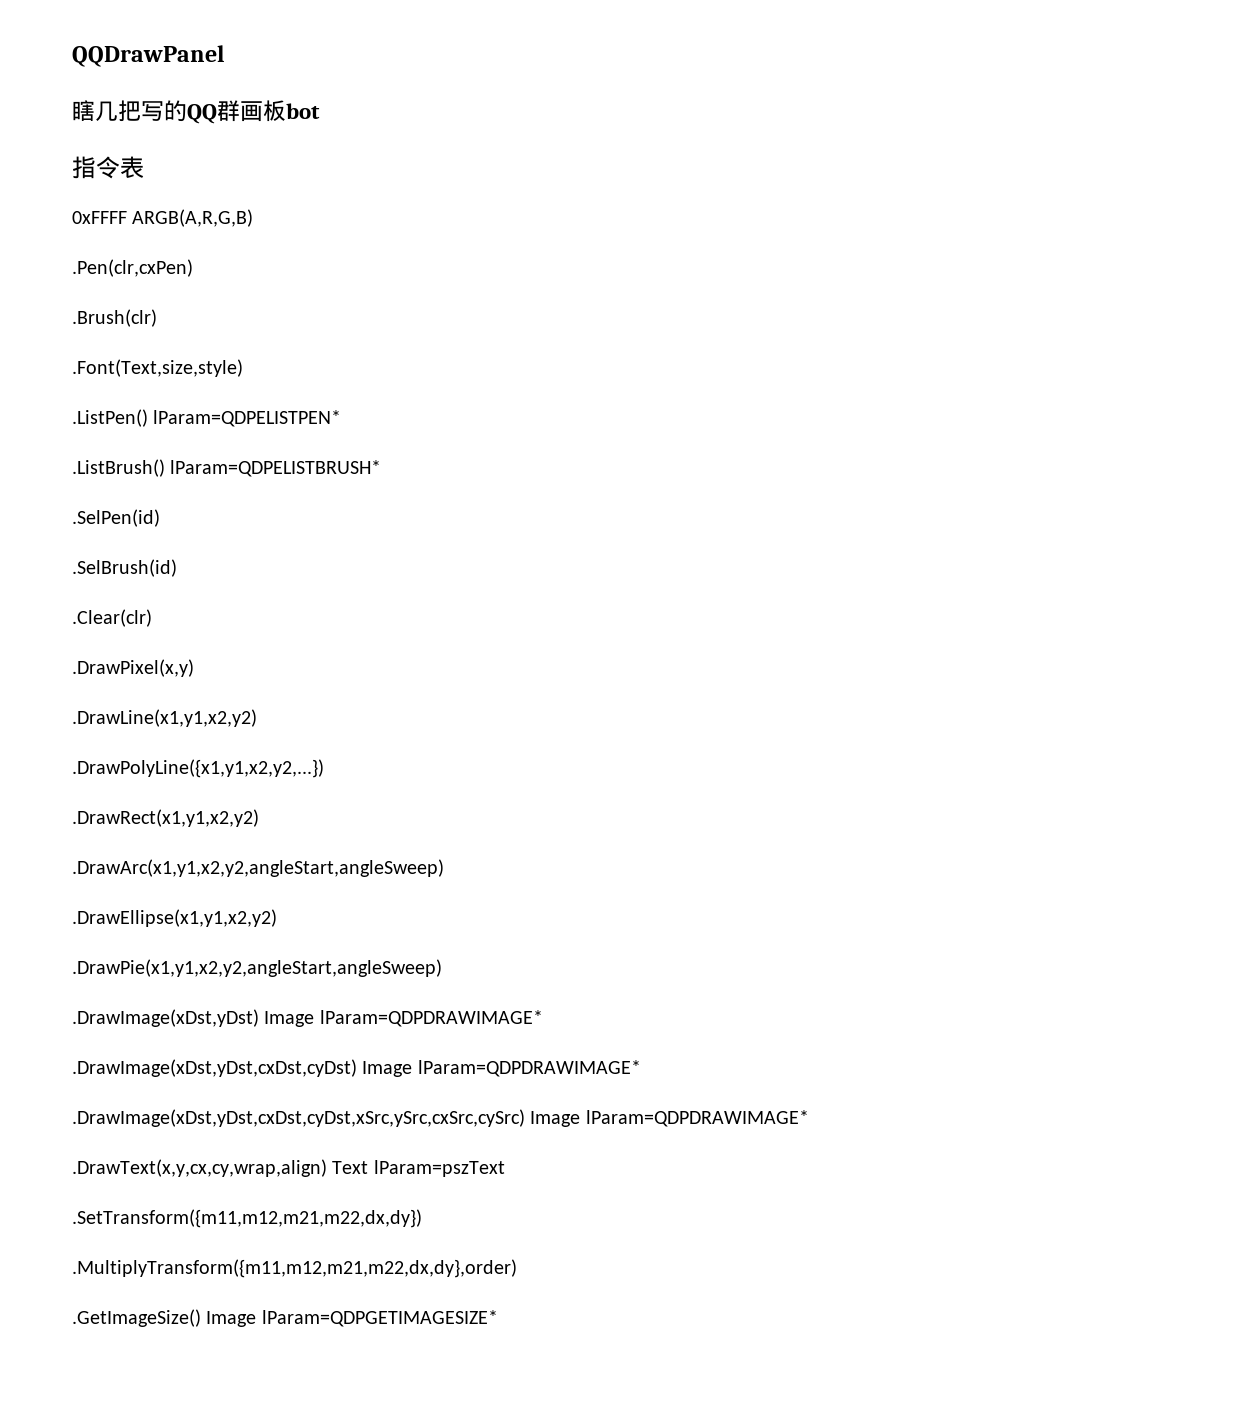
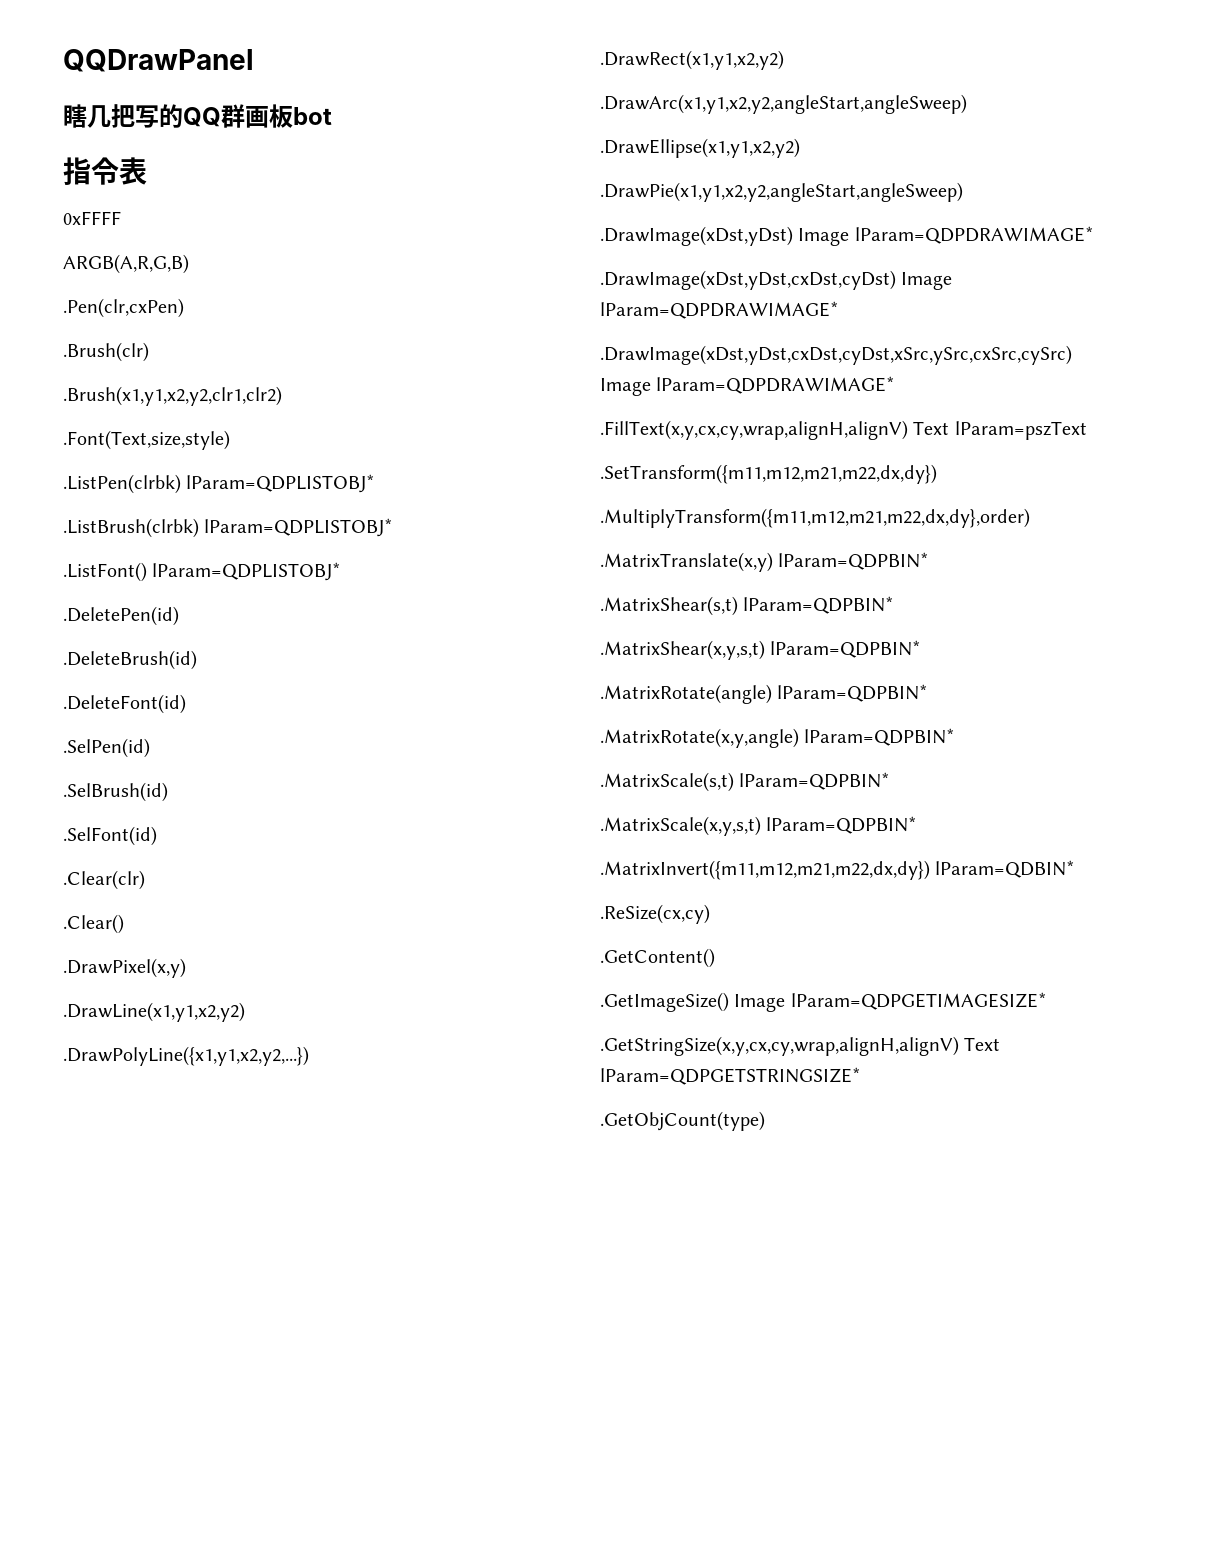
(127, 217) none -> (121, 218) //
(157, 318) none -> [63,386,282,406] // .Brush(x1,y1,x2,y2,clr1,clr2)
[72,409,342,427] [72,459,382,477] .ListPen() lParam=QDPELISTPEN* // .ListBrush() lParam=QDPELISTBRUSH* -> [63,474,376,494] [63,518,394,538] [63,562,342,582] [63,606,179,626] [63,650,197,670] [63,694,186,714] .ListPen(clrbk) lParam=QDPLISTOBJ* // .ListBrush(clrbk) lParam=QDPLISTOBJ* // .ListFont() lParam=QDPLISTOBJ* // .DeletePen(id) // .DeleteBrush(id) // .DeleteFont(id)
(177, 568) none -> [63,826,157,846] // .SelFont(id)
(152, 618) none -> [63,914,124,934] // .Clear()
[72,1159,327,1177] .DrawText(x,y,cx,cy,wrap,align) -> [600,420,908,440] .FillText(x,y,cx,cy,wrap,alignH,alignV)
(517, 1268) none -> [600,552,930,572] [600,596,895,616] [600,640,922,660] [600,684,929,704] [600,728,956,748] [600,772,891,792] [600,816,918,836] [600,860,1076,880] [600,904,710,924] [600,948,715,968] // .MatrixTranslate(x,y) lParam=QDPBIN* // .MatrixShear(s,t) lParam=QDPBIN* // .MatrixShear(x,y,s,t) lParam=QDPBIN* // .MatrixRotate(angle) lParam=QDPBIN* // .MatrixRotate(x,y,angle) lParam=QDPBIN* // .MatrixScale(s,t) lParam=QDPBIN* // .MatrixScale(x,y,s,t) lParam=QDPBIN* // .MatrixInvert({m11,m12,m21,m22,dx,dy}) lParam=QDBIN* // .ReSize(cx,cy) // .GetContent()
(498, 1318) none -> [600,1036,1001,1056] [600,1067,861,1085] [600,1111,765,1131] // .GetStringSize(x,y,cx,cy,wrap,alignH,alignV) Text lParam=QDPGETSTRINGSIZE* // .GetObjCount(type)

